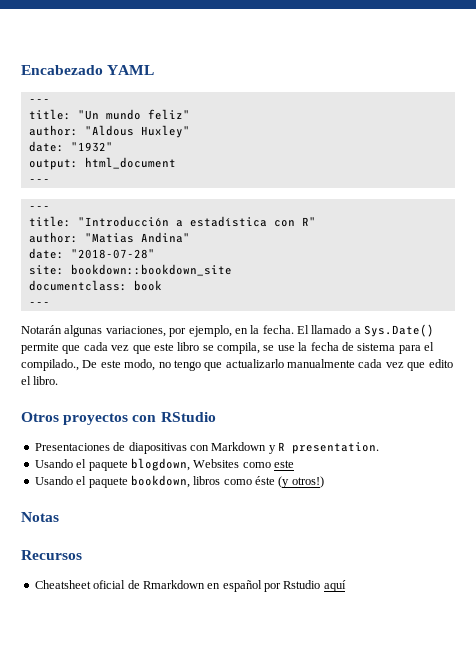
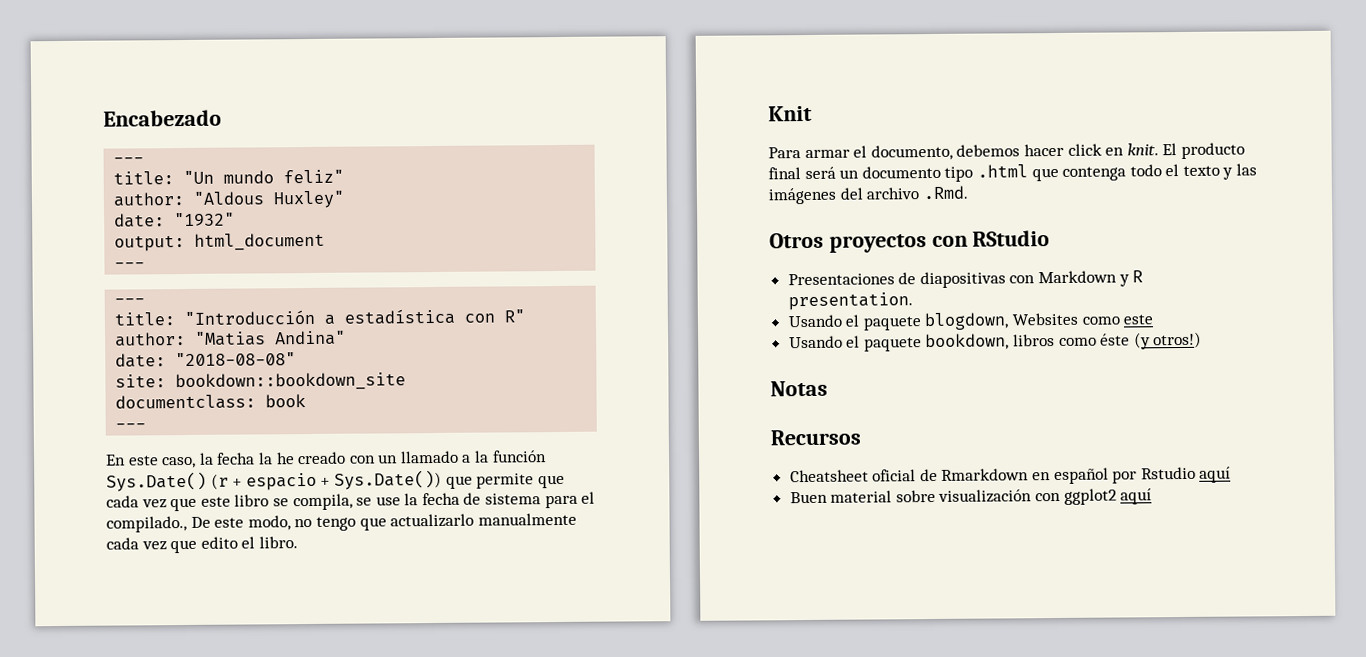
[107,65,155,75] YAML -> (222, 118) none
[70,249,155,259] "2018-07-28" -> [175,352,297,367] "2018-08-08"
[21,324,435,337] Notarán algunas variaciones, por ejemplo, en la fecha. El llamado a Sys.Date() -> [105,450,547,469] [106,469,473,492] En este caso, la fecha la he creado con un llamado a la función Sys.Date() (r + espacio + Sys.Date()) que
(59, 380) none -> [768,105,812,122] [768,142,1245,161] [768,163,1258,182] [768,185,968,205] // Knit // Para armar el documento, debemos hacer click en knit. El producto final será un documento tipo .html que contenga todo el texto y las imágenes del archivo .Rmd.
(346, 586) none -> [789,488,1153,505] // Buen material sobre visualización con ggplot2 aquí

